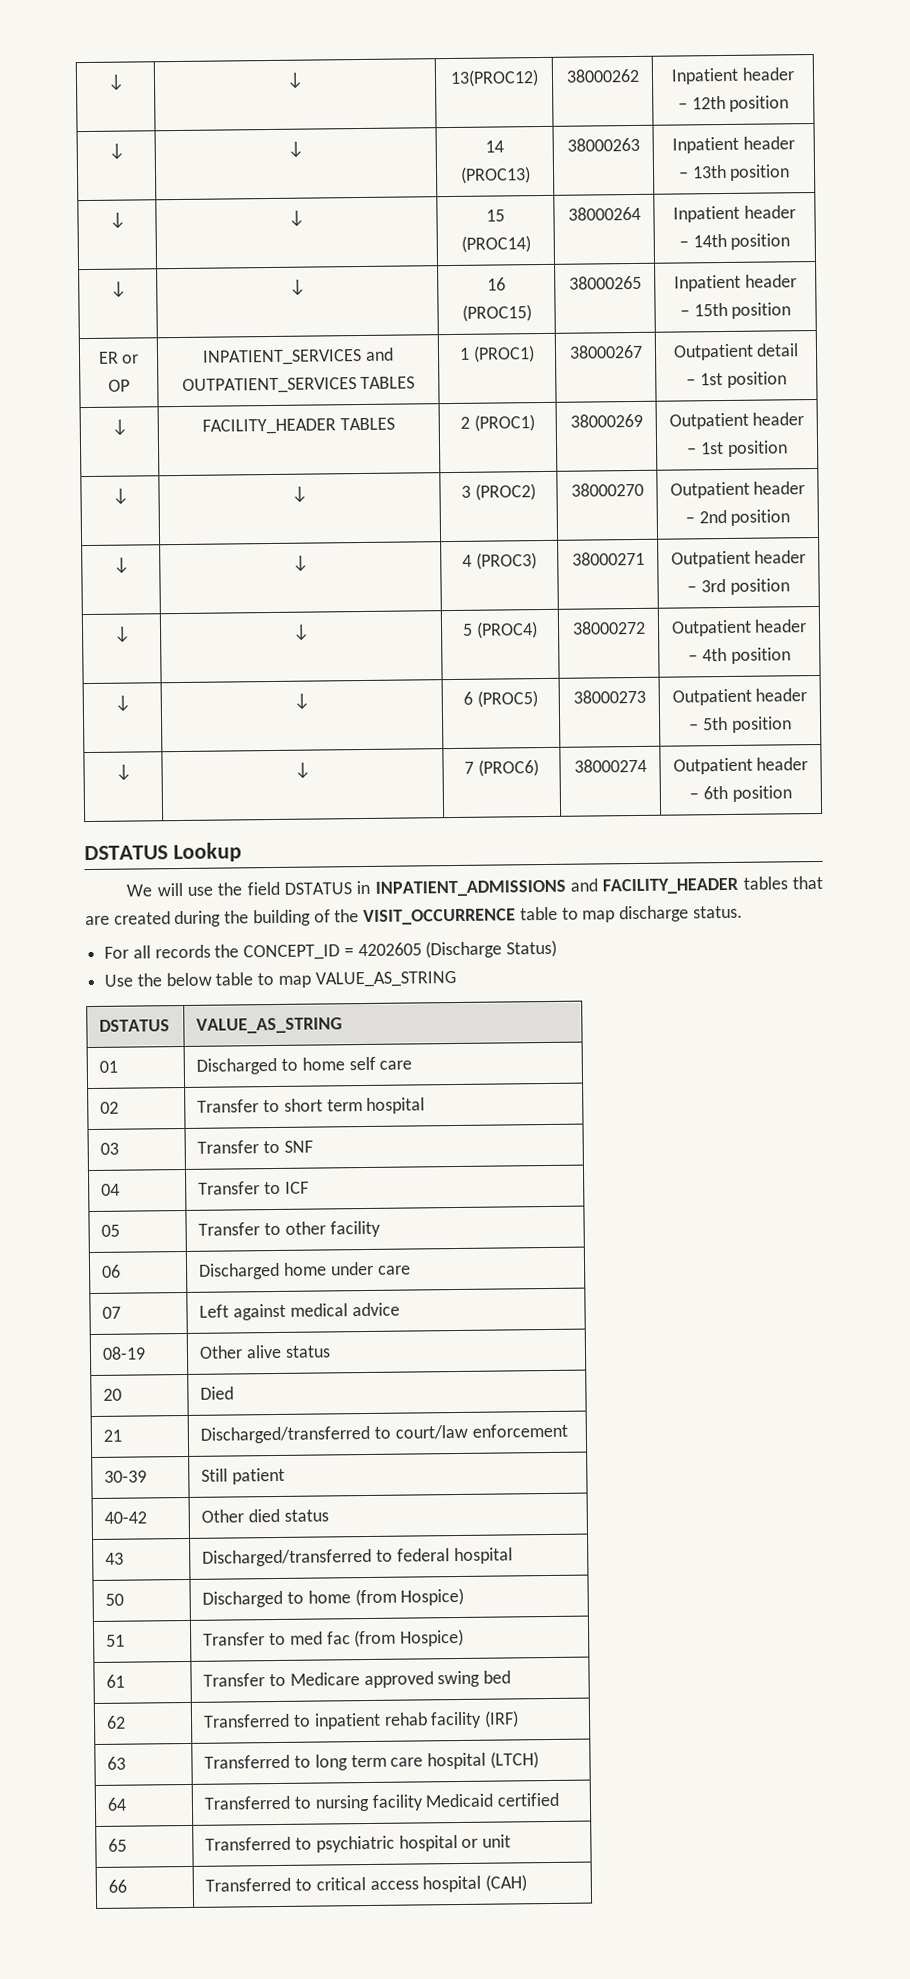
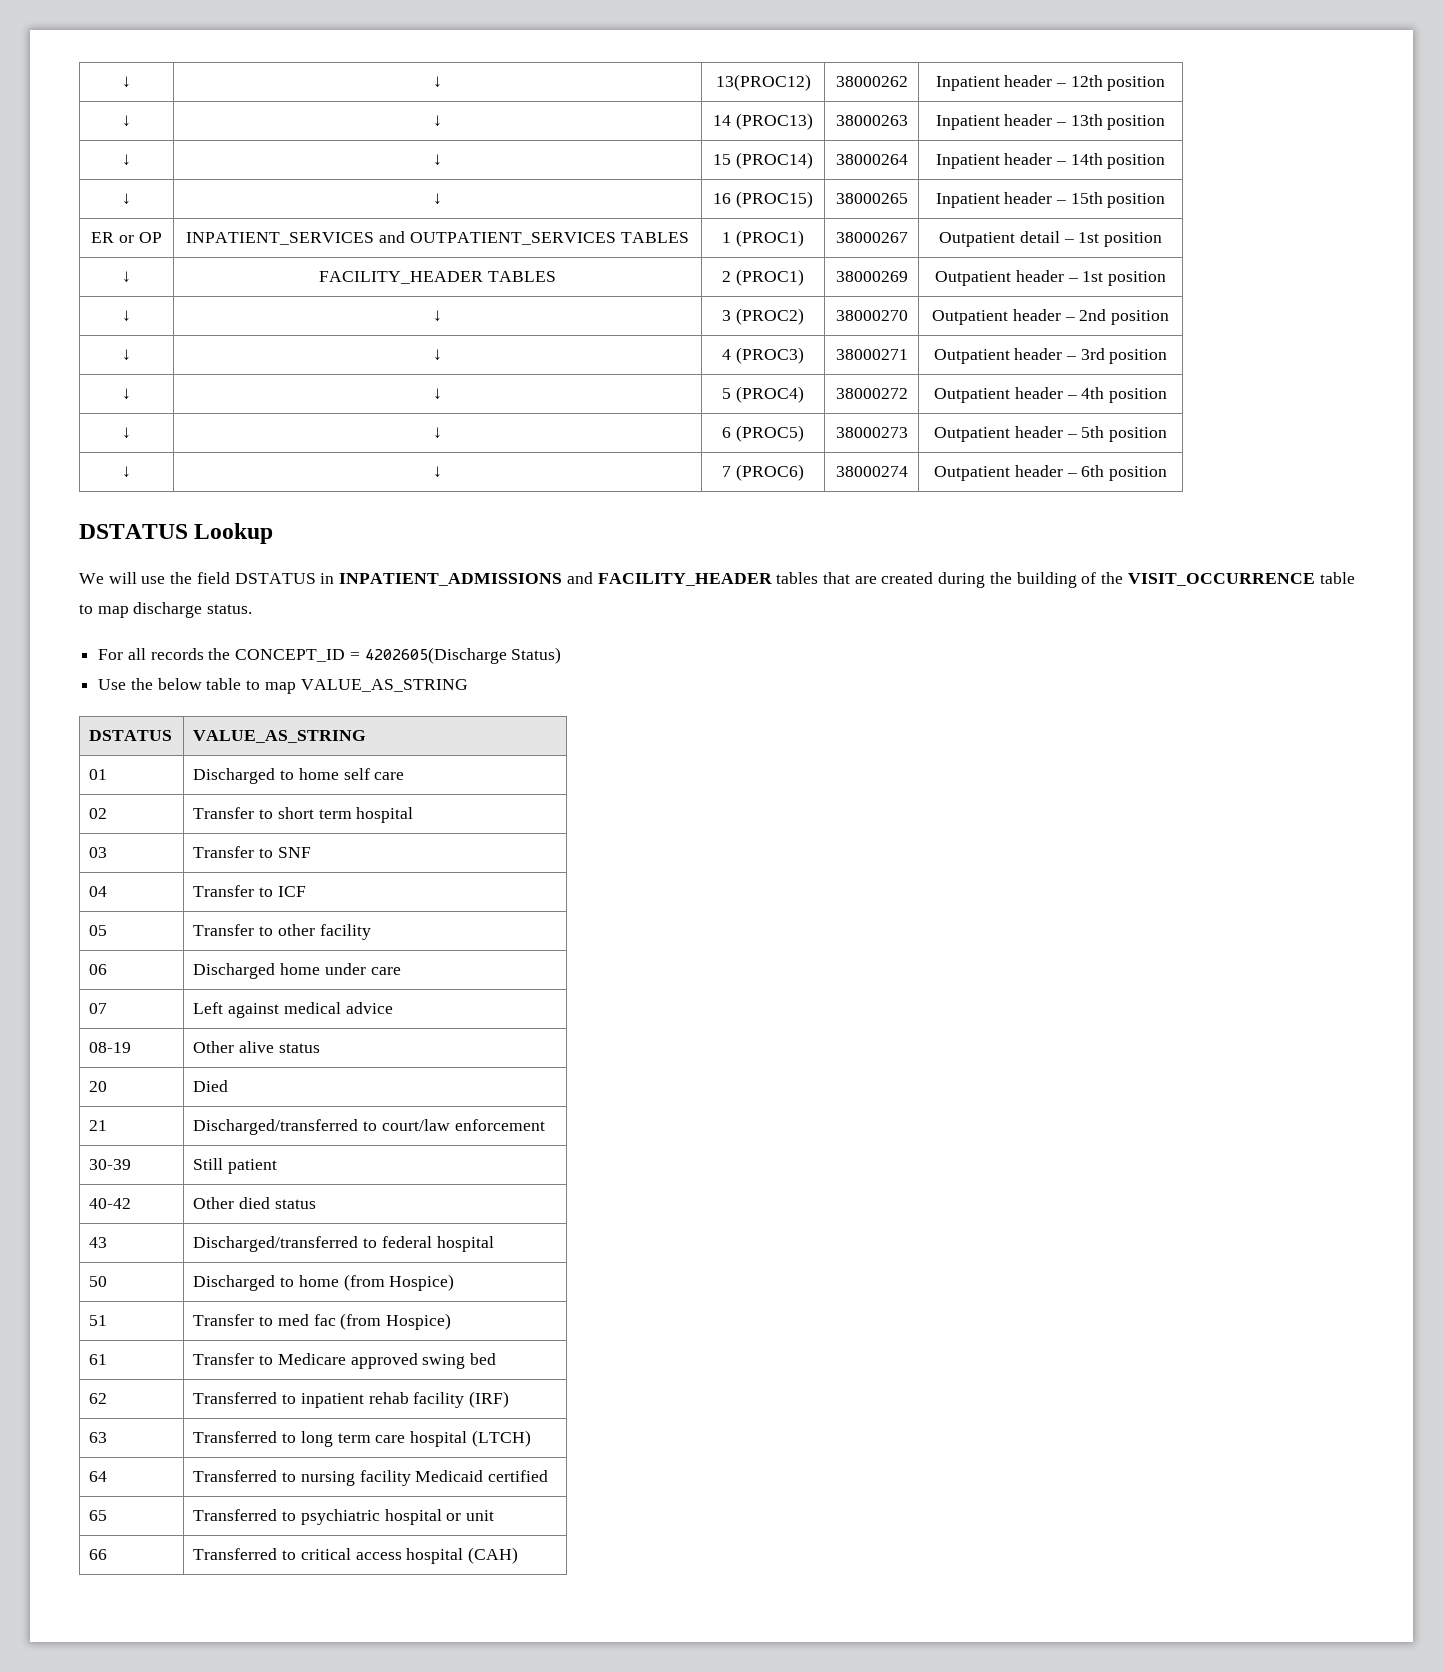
[357,940,503,959] 4202605 (Discharge -> [364,647,507,664] 4202605(Discharge

